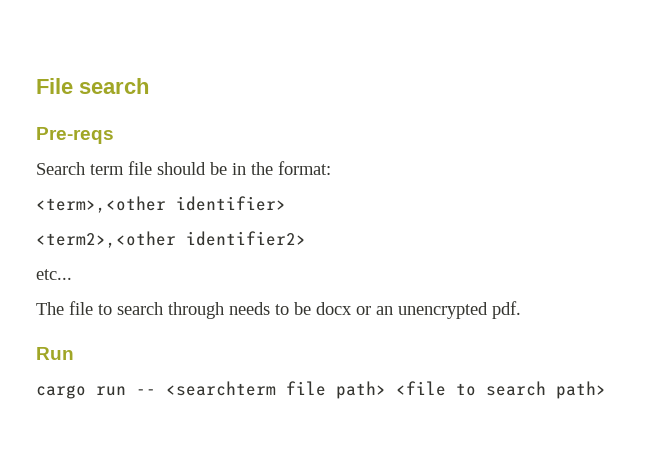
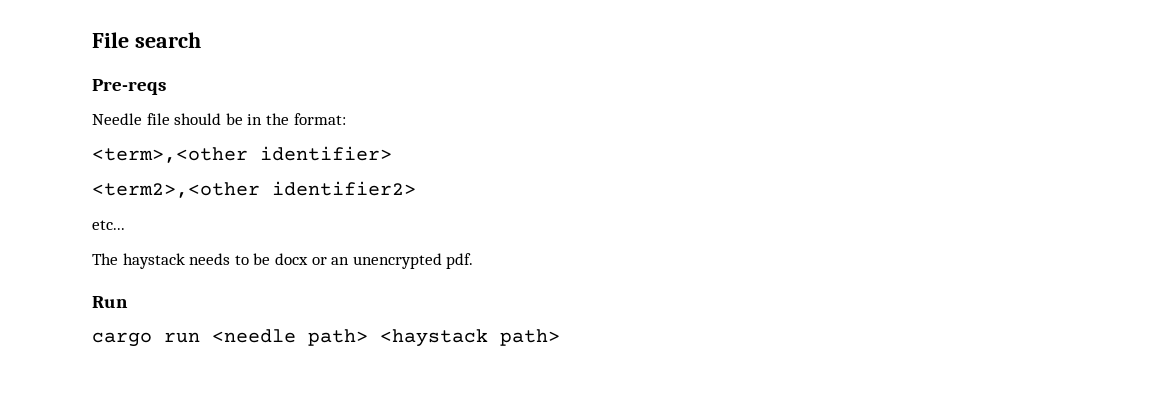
[36,162,124,175] Search term -> [92,113,142,125] Needle
[69,301,224,319] file to search through -> [122,253,185,269] haystack
[136,381,546,399] -- <searchterm file path> <file to search -> [212,329,488,347] <needle path> <haystack

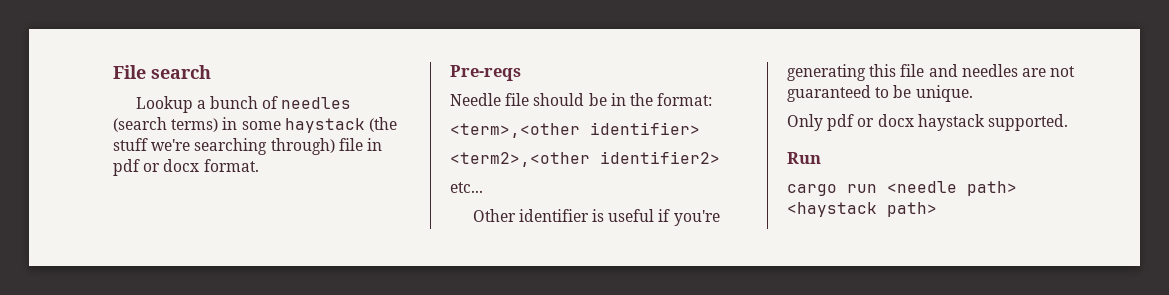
(201, 40) none -> [135,96,352,113] [113,117,397,133] [113,138,382,155] [113,159,259,176] // Lookup a bunch of needles (search terms) in some haystack (the stuff we're searching through) file in pdf or docx format.
[92,253,474,269] The haystack needs to be docx or an unencrypted pdf. -> [472,209,720,226] [787,64,1076,81] [787,85,973,102] [787,114,1068,131] Other identifier is useful if you're generating this file and needles are not guaranteed to be unique. // Only pdf or docx haystack supported.

